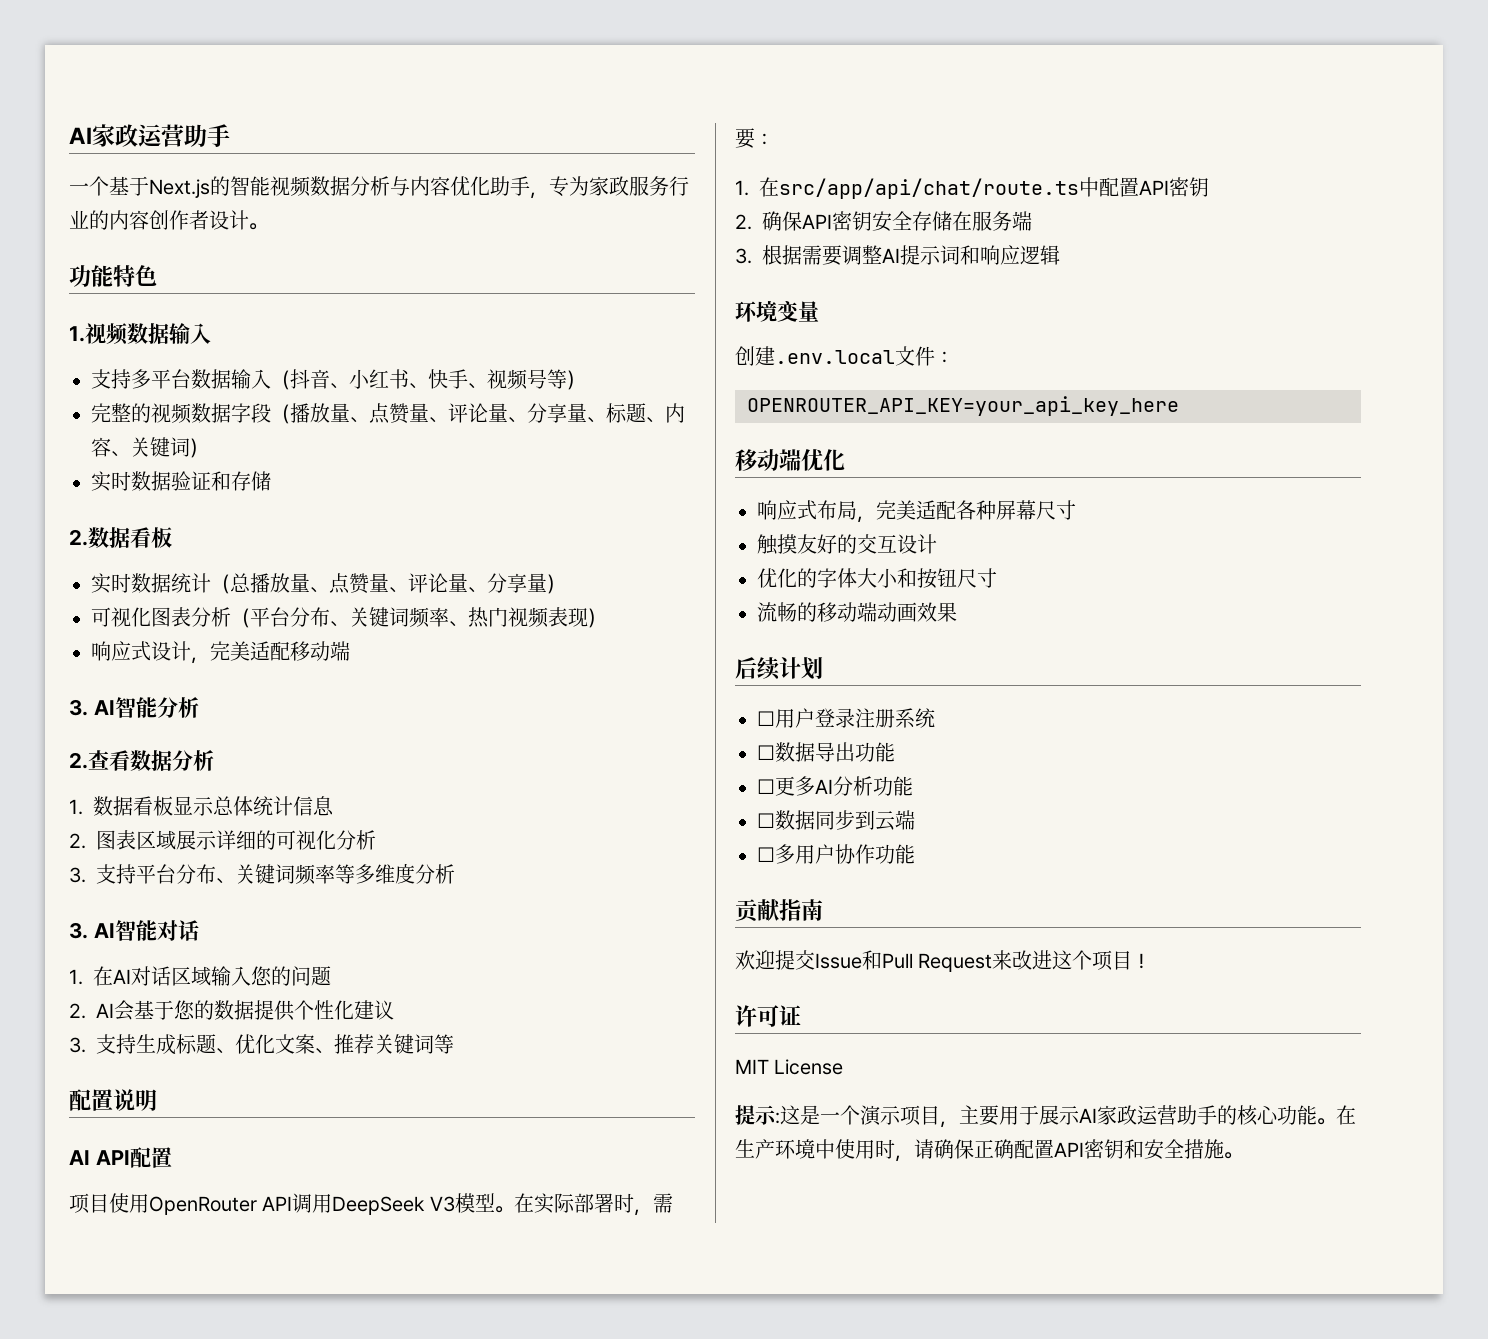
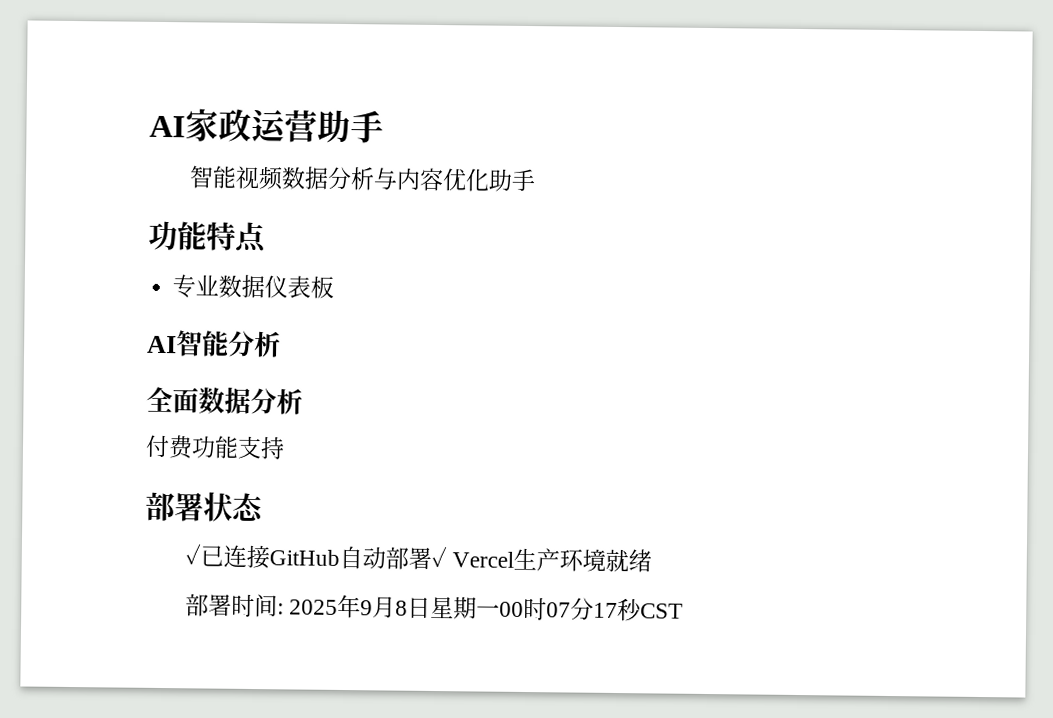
[69,176,230,198] 一个基于Next.js的 -> (384, 127) none
[530,176,689,199] [69,210,268,230] [69,265,157,287] [69,323,211,345] [91,369,586,390] [91,403,685,424] [91,437,209,458] [91,471,271,492] [69,527,172,548] [91,573,566,594] [91,607,607,628] [91,641,350,664] [69,699,88,716] ，专为家政服务行业的内容创作者设计。 // 功能特色 // 1.视频数据输入 // 支持多平台数据输入（抖音、小红书、快手、视频号等） // 完整的视频数据字段（播放量、点赞量、评论量、分享量、标题、内容、关键词） // 实时数据验证和存储 // 2.数据看板 // 实时数据统计（总播放量、点赞量、评论量、分享量） // 可视化图表分析（平台分布、关键词频率、热门视频表现） // 响应式设计，完美适配移动端 // 3. -> [148,220,267,254] [172,274,335,299] // 功能特点 // 专业数据仪表板 //
[69,750,130,771] 2.查看 -> [146,386,199,414] 全面
[69,796,334,816] [69,830,376,850] [69,863,455,885] [69,920,199,941] [69,966,331,986] [69,1000,394,1021] [69,1034,454,1055] [69,1089,157,1111] [69,1147,172,1168] [69,1193,673,1216] [735,128,774,149] [735,177,1209,199] [735,211,1032,232] [735,245,1060,266] [735,300,819,322] [735,346,954,366] [747,396,1179,416] [735,449,845,471] [757,500,1076,523] [757,534,937,555] [757,568,997,589] [757,602,957,622] [735,657,823,680] [757,708,935,728] [757,742,895,762] [757,776,913,796] [757,810,915,831] [757,844,915,864] [735,899,823,923] [735,950,1152,972] [735,1005,801,1027] [735,1059,844,1075] [735,1105,1356,1128] [735,1139,1243,1162] 1.数据看板显示总体统计信息 // 2.图表区域展示详细的可视化分析 // 3.支持平台分布、关键词频率等多维度分析 // 3. AI智能对话 // 1.在AI对话区域输入您的问题 // 2. AI会基于您的数据提供个性化建议 // 3.支持生成标题、优化文案、推荐关键词等 // 配置说明 // AI API配置 // 项目使用OpenRouter API调用DeepSeek V3模型。在实际部署时，需要： // 1.在src/app/api/chat/route.ts中配置API密钥 // 2.确保API密钥安全存储在服务端 // 3.根据需要调整AI提示词和响应逻辑 // 环境变量 // 创建.env.local文件： // OPENROUTER_API_KEY=your_api_key_here // 移动端优化 // 响应式布局，完美适配各种屏幕尺寸 // 触摸友好的交互设计 // 优化的字体大小和按钮尺寸 // 流畅的移动端动画效果 // 后续计划 // ☐用户登录注册系统 // ☐数据导出功能 // ☐更多AI分析功能 // ☐数据同步到云端 // ☐多用户协作功能 // 贡献指南 // 欢迎提交Issue和Pull Request来改进这个项目！ // 许可证 // MIT License // 提示:这是一个演示项目，主要用于展示AI家政运营助手的核心功能。在生产环境中使用时，请确保正确配置API密钥和安全措施。 -> [145,434,285,460] [145,491,264,522] [184,543,652,573] [184,593,683,622] 付费功能支持 // 部署状态 // ✓已连接GitHub自动部署✓ Vercel生产环境就绪 // 部署时间: 2025年9月8日星期一00时07分17秒CST

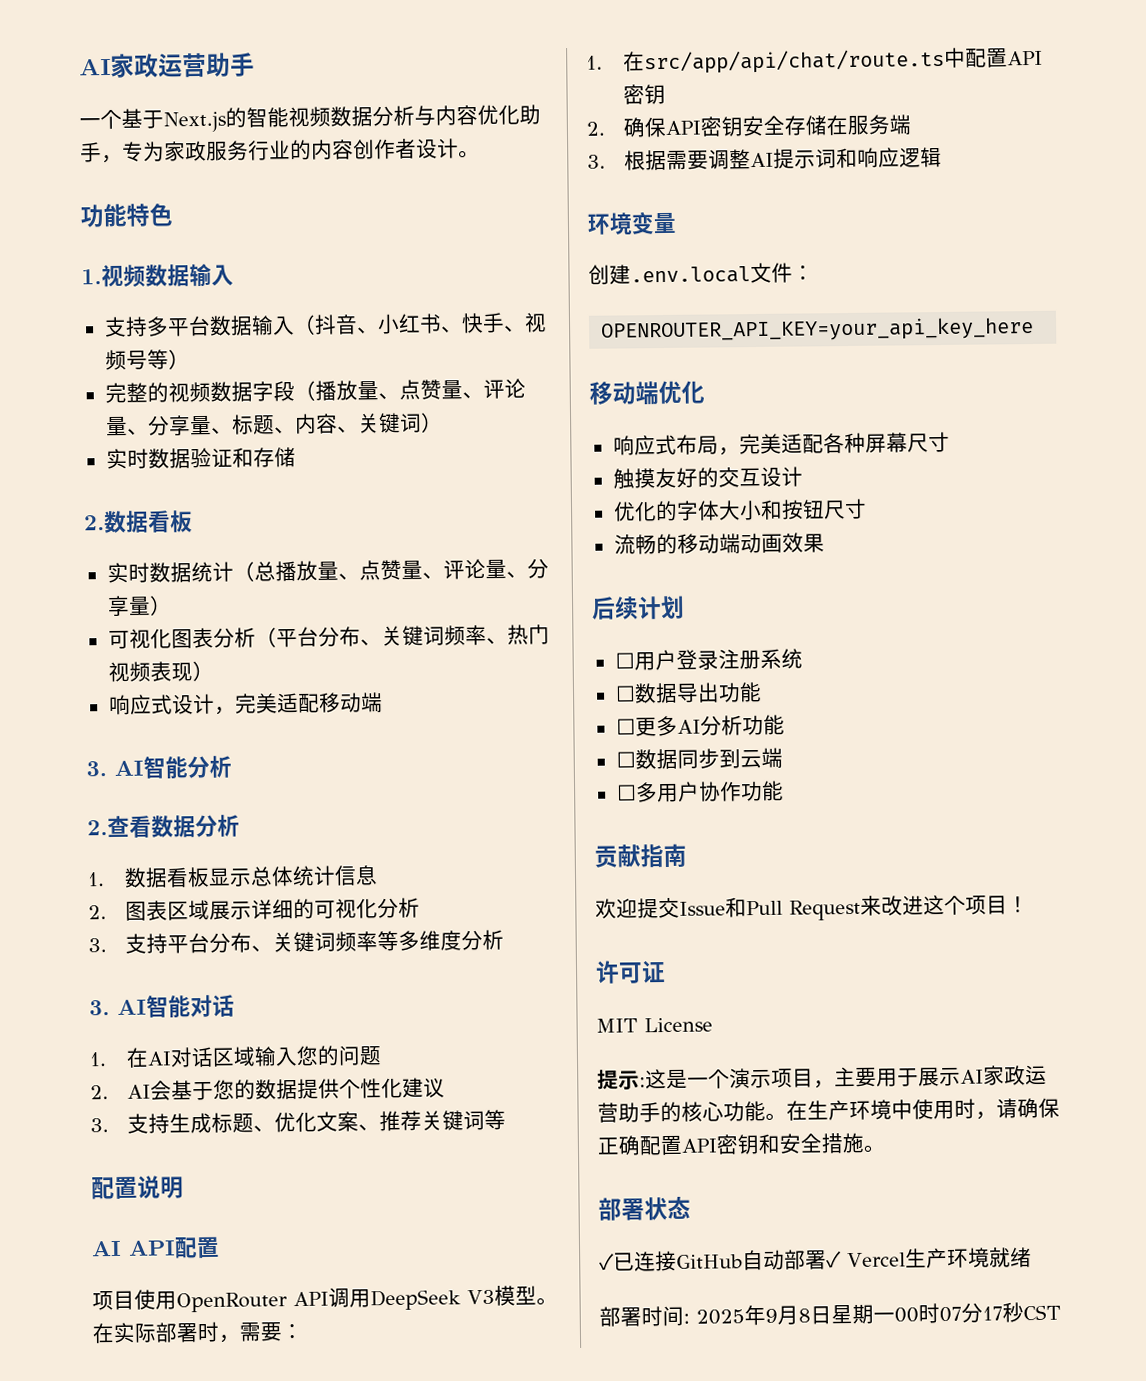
(384, 127) none -> [79,107,247,133] 一个基于Next.js的
[148,220,267,254] [172,274,335,299] // 功能特点 // 专业数据仪表板 // -> [101,138,480,164] [80,203,173,228] [81,263,234,288] [103,312,547,338] [104,349,190,371] [104,378,526,404] [105,412,443,437] [105,446,296,470] [84,510,193,534] [106,558,549,584] [106,595,172,618] [107,624,550,650] [107,660,214,683] [108,692,383,716] [86,761,107,777] ，专为家政服务行业的内容创作者设计。 // 功能特色 // 1.视频数据输入 // 支持多平台数据输入（抖音、小红书、快手、视频号等） // 完整的视频数据字段（播放量、点赞量、评论量、分享量、标题、内容、关键词） // 实时数据验证和存储 // 2.数据看板 // 实时数据统计（总播放量、点赞量、评论量、分享量） // 可视化图表分析（平台分布、关键词频率、热门视频表现） // 响应式设计，完美适配移动端 // 3.
[146,386,199,414] 全面 -> [87,815,152,838] 2.查看
[145,434,285,460] 付费功能支持 -> [87,865,378,888] [88,897,420,921] [88,929,504,954] [89,994,235,1018] [89,1045,382,1068] [90,1077,445,1101] [90,1109,506,1134] [91,1175,184,1200] [91,1236,220,1259] [92,1285,558,1313] [92,1321,304,1344] [586,47,1043,75] [622,83,666,105] [586,114,912,138] [587,146,942,171] [587,212,677,235] [588,262,814,285] [601,316,1035,343] [589,380,705,405] [612,431,950,456] [612,466,803,490] [612,498,867,522] [613,532,825,555] [591,595,685,620] [614,648,803,671] [614,681,762,704] [615,714,785,737] [615,747,783,770] [616,780,784,803] [594,843,687,868] [595,894,1029,921] [595,960,666,984] [596,1017,713,1033] [597,1064,1047,1090] [597,1097,1060,1123] [597,1132,886,1156] 1.数据看板显示总体统计信息 // 2.图表区域展示详细的可视化分析 // 3.支持平台分布、关键词频率等多维度分析 // 3. AI智能对话 // 1.在AI对话区域输入您的问题 // 2. AI会基于您的数据提供个性化建议 // 3.支持生成标题、优化文案、推荐关键词等 // 配置说明 // AI API配置 // 项目使用OpenRouter API调用DeepSeek V3模型。在实际部署时，需要： // 1.在src/app/api/chat/route.ts中配置API密钥 // 2.确保API密钥安全存储在服务端 // 3.根据需要调整AI提示词和响应逻辑 // 环境变量 // 创建.env.local文件： // OPENROUTER_API_KEY=your_api_key_here // 移动端优化 // 响应式布局，完美适配各种屏幕尺寸 // 触摸友好的交互设计 // 优化的字体大小和按钮尺寸 // 流畅的移动端动画效果 // 后续计划 // ☐用户登录注册系统 // ☐数据导出功能 // ☐更多AI分析功能 // ☐数据同步到云端 // ☐多用户协作功能 // 贡献指南 // 欢迎提交Issue和Pull Request来改进这个项目！ // 许可证 // MIT License // 提示:这是一个演示项目，主要用于展示AI家政运营助手的核心功能。在生产环境中使用时，请确保正确配置API密钥和安全措施。

